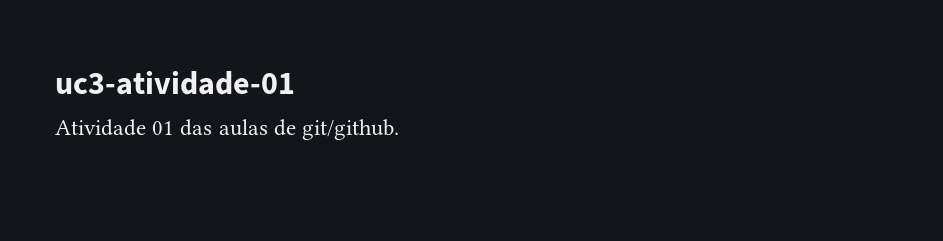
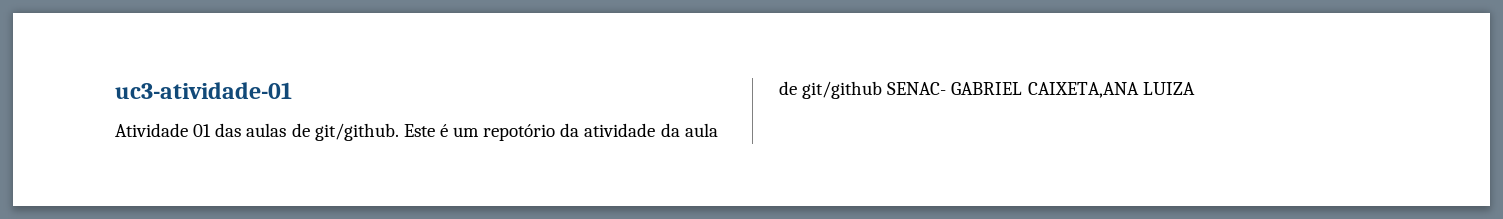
(400, 129) none -> [403,123,718,141] [779,81,1195,99] Este é um repotório da atividade da aula de git/github SENAC- GABRIEL CAIXETA,ANA LUIZA

